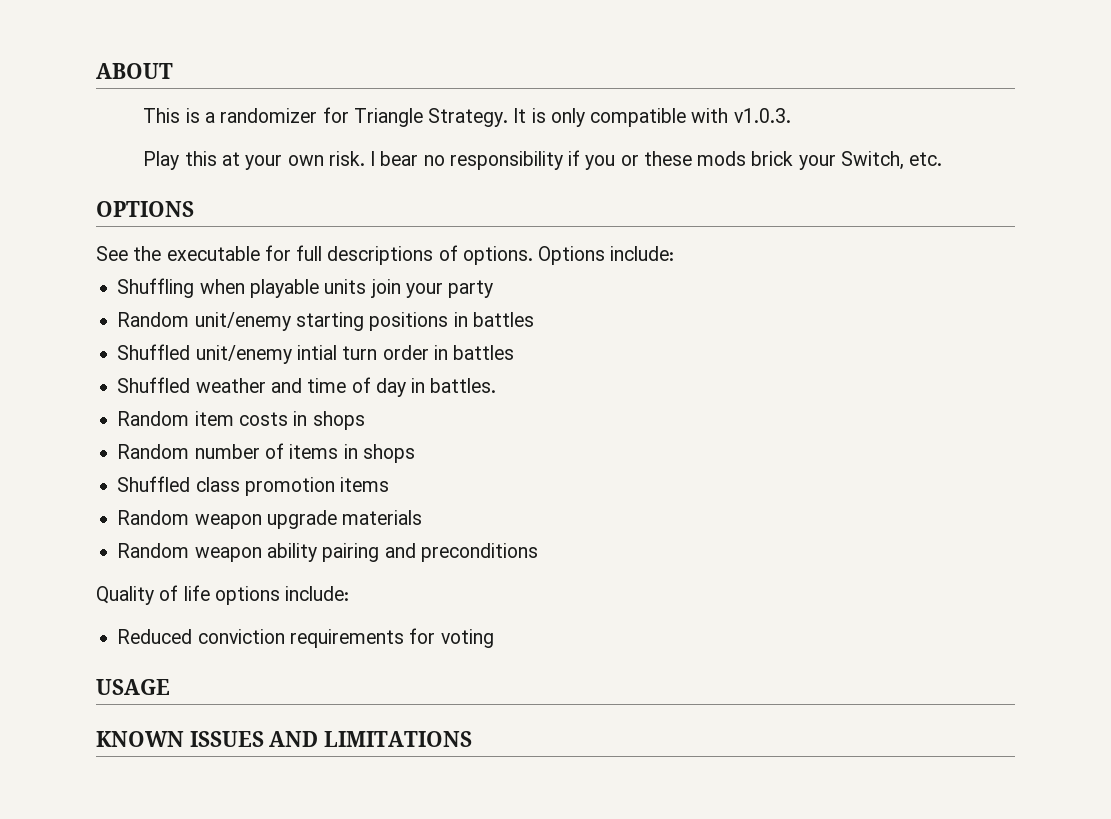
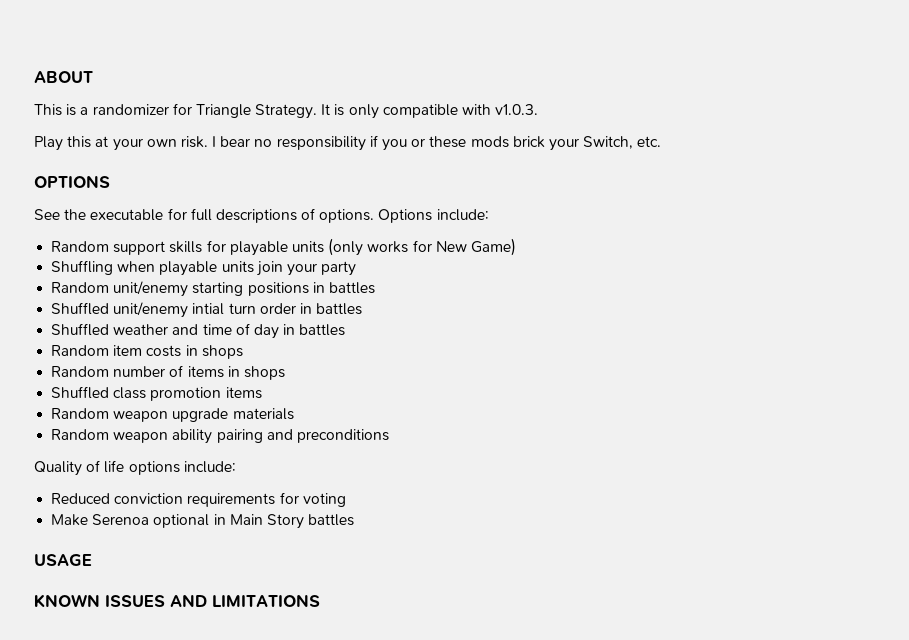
(675, 253) none -> [51,238,516,256] // Random support skills for playable units (only works for New Game)
[430,378,497,393] battles. -> [299,324,346,336] battles
(494, 638) none -> [51,514,355,529] // Make Serenoa optional in Main Story battles

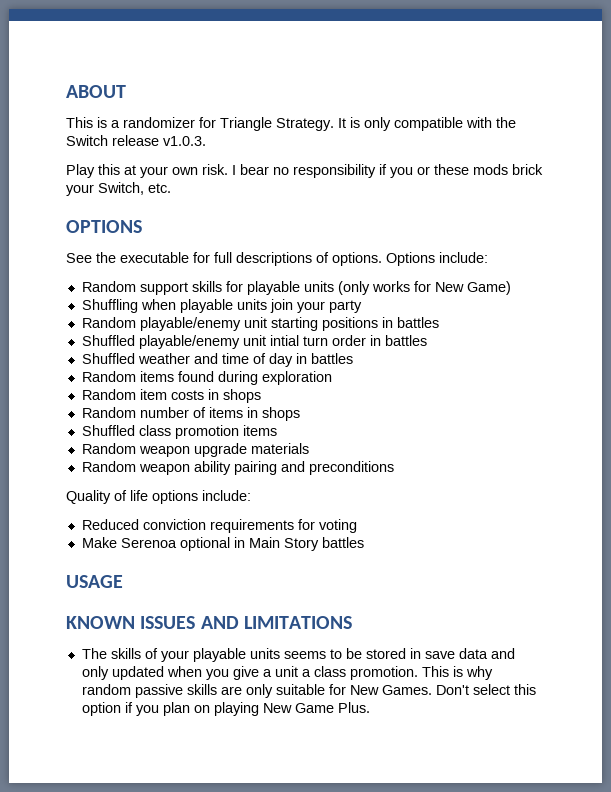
(492, 109) none -> [496,117,516,128] [66,135,159,146] the Switch release
[113,281,189,297] unit/enemy -> [139,317,267,331] playable/enemy unit
[113,302,189,318] unit/enemy -> [138,335,266,349] playable/enemy unit
(346, 330) none -> [81,371,332,385] // Random items found during exploration
(320, 600) none -> [81,648,515,662] [81,666,493,680] [81,684,536,698] [81,702,370,716] // The skills of your playable units seems to be stored in save data and only updated when you give a unit a class promotion. This is why random passive skills are only suitable for New Games. Don't select this option if you plan on playing New Game Plus.

